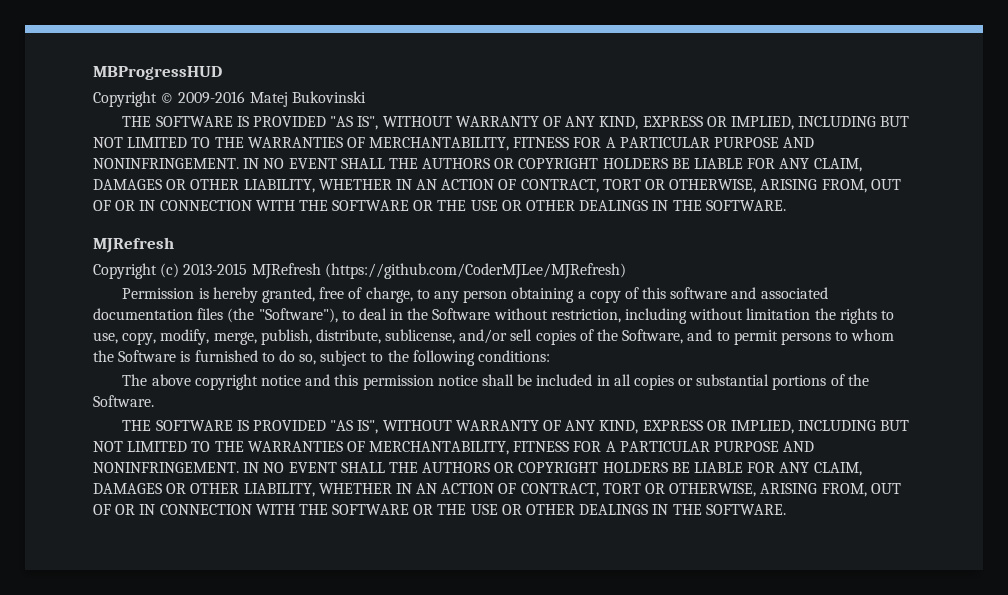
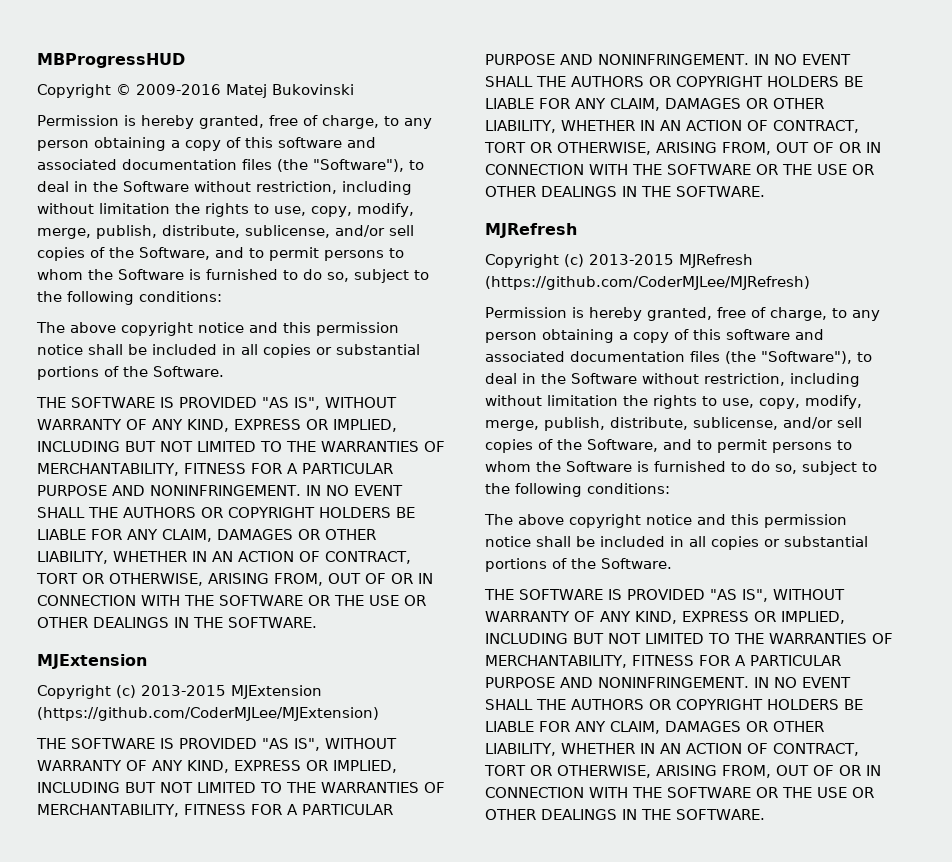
(366, 97) none -> [37,115,432,129] [37,137,376,151] [37,159,424,172] [37,181,412,195] [37,203,414,217] [37,225,414,239] [37,247,404,261] [37,269,429,283] [37,291,222,305] [36,322,399,336] [37,344,420,358] [37,366,224,380] [36,397,397,410] [37,419,397,432] [37,441,445,452] [37,463,393,476] [37,485,403,496] [37,507,415,518] [37,529,376,542] [37,551,411,564] [36,573,433,586] [37,595,426,606] [37,617,317,628] [37,654,147,669] [37,685,322,699] [37,707,379,721] // Permission is hereby granted, free of charge, to any person obtaining a copy of this software and associated documentation files (the "Software"), to deal in the Software without restriction, including without limitation the rights to use, copy, modify, merge, publish, distribute, sublicense, and/or sell copies of the Software, and to permit persons to whom the Software is furnished to do so, subject to the following conditions: // The above copyright notice and this permission notice shall be included in all copies or substantial portions of the Software. // THE SOFTWARE IS PROVIDED "AS IS", WITHOUT WARRANTY OF ANY KIND, EXPRESS OR IMPLIED, INCLUDING BUT NOT LIMITED TO THE WARRANTIES OF MERCHANTABILITY, FITNESS FOR A PARTICULAR PURPOSE AND NONINFRINGEMENT. IN NO EVENT SHALL THE AUTHORS OR COPYRIGHT HOLDERS BE LIABLE FOR ANY CLAIM, DAMAGES OR OTHER LIABILITY, WHETHER IN AN ACTION OF CONTRACT, TORT OR OTHERWISE, ARISING FROM, OUT OF OR IN CONNECTION WITH THE SOFTWARE OR THE USE OR OTHER DEALINGS IN THE SOFTWARE. // MJExtension // Copyright (c) 2013-2015 MJExtension (https://github.com/CoderMJLee/MJExtension)

